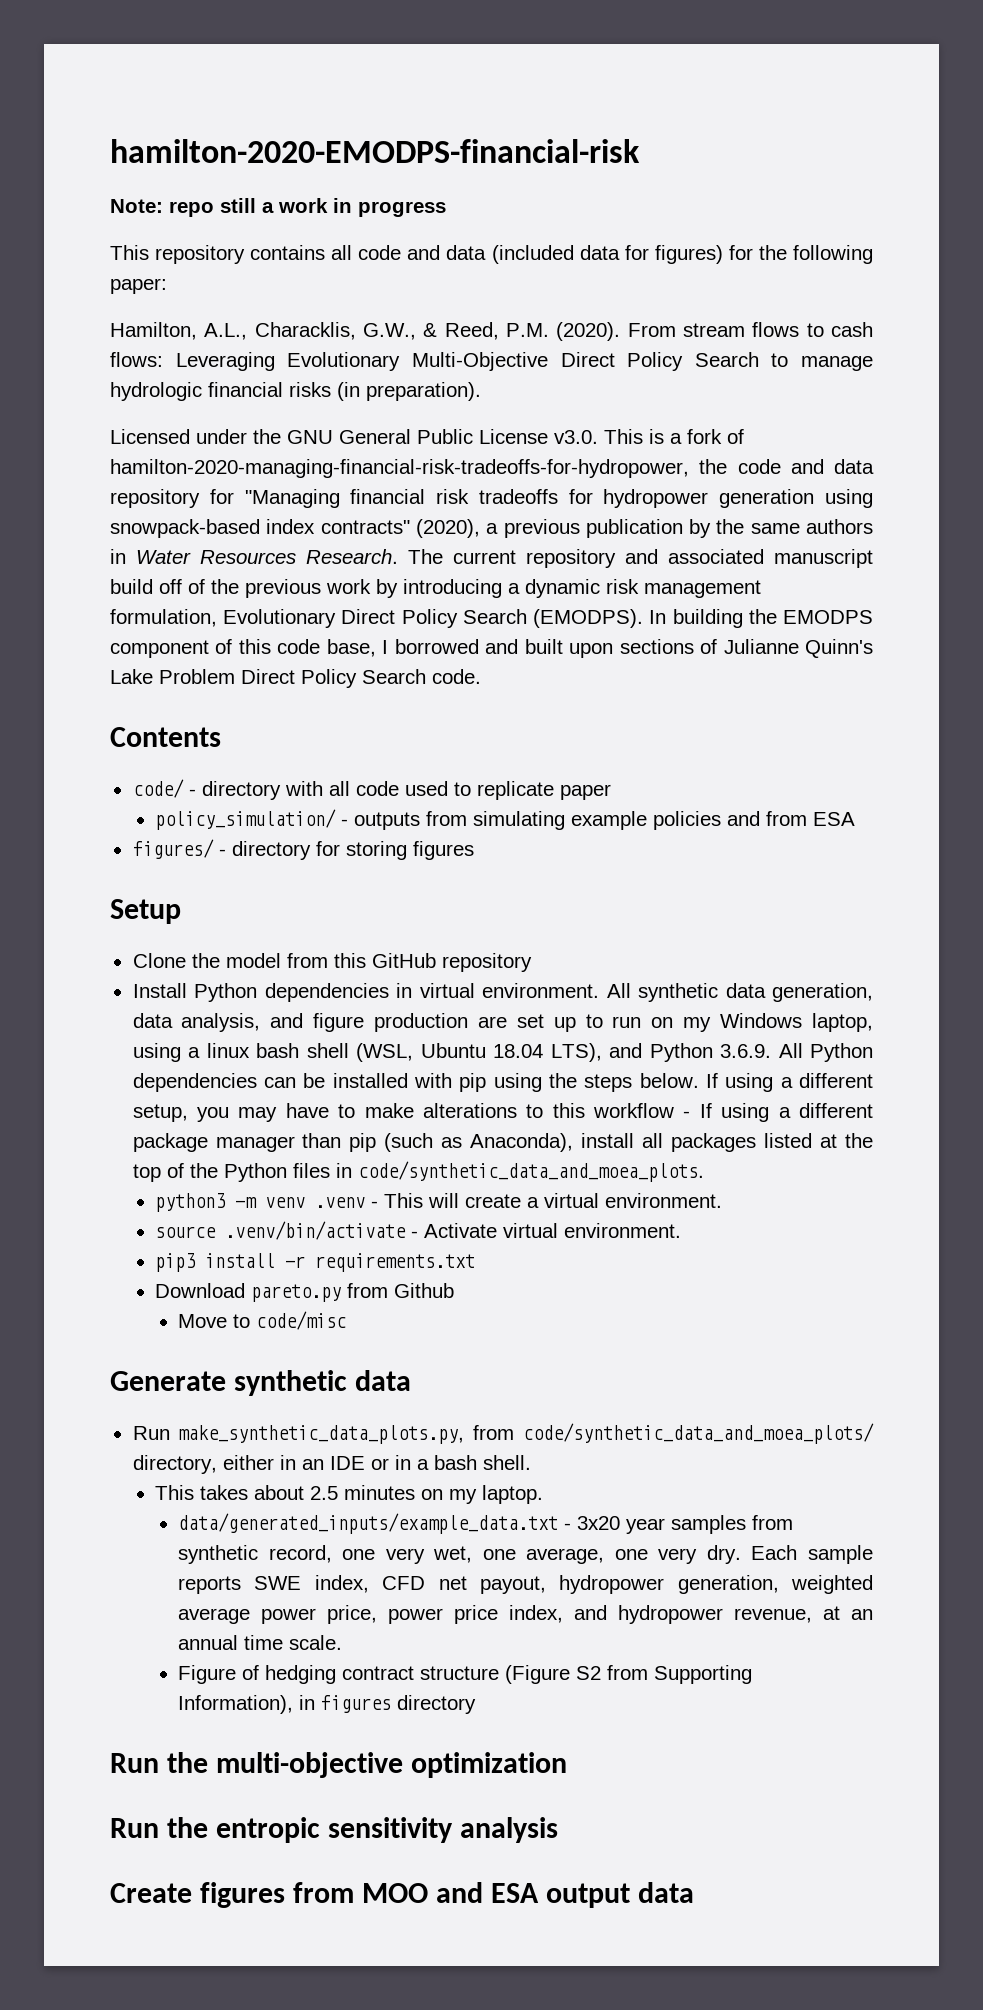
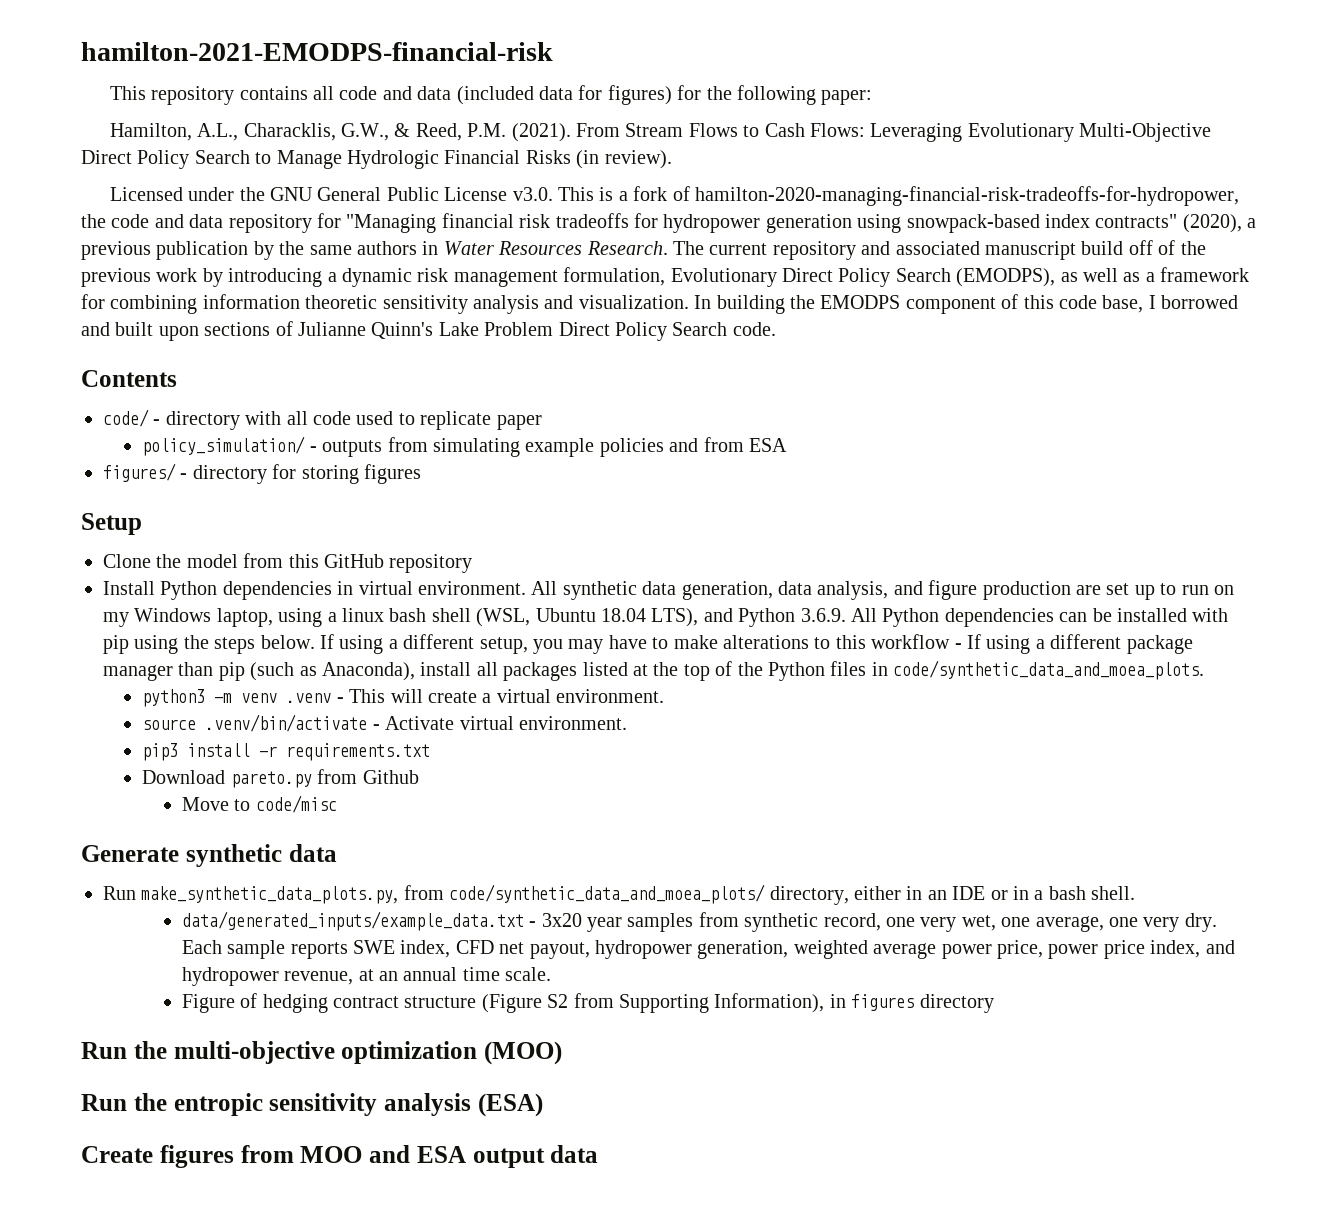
[110,139,640,163] [110,198,446,217] hamilton-2020-EMODPS-financial-risk // Note: repo still a work in progress -> [81,42,553,61] hamilton-2021-EMODPS-financial-risk
[556,322,874,341] [110,352,163,367] (2020). From stream flows to cash flows: -> [511,123,865,142] (2021). From Stream Flows to Cash Flows:
[801,356,873,371] [110,382,481,401] manage hydrologic financial risks (in preparation). -> [276,150,672,169] Manage Hydrologic Financial Risks (in review).
[533,609,644,628] (EMODPS). -> [956,267,1250,287] [81,294,689,314] (EMODPS), as well as a framework for combining information theoretic sensitivity analysis and visualization.
[155,1485,544,1504] // This takes about 2.5 minutes on my laptop. -> (1136, 893) none
(567, 1765) none -> [484,1041,562,1065] (MOO)
(558, 1830) none -> [477,1093,543,1117] (ESA)

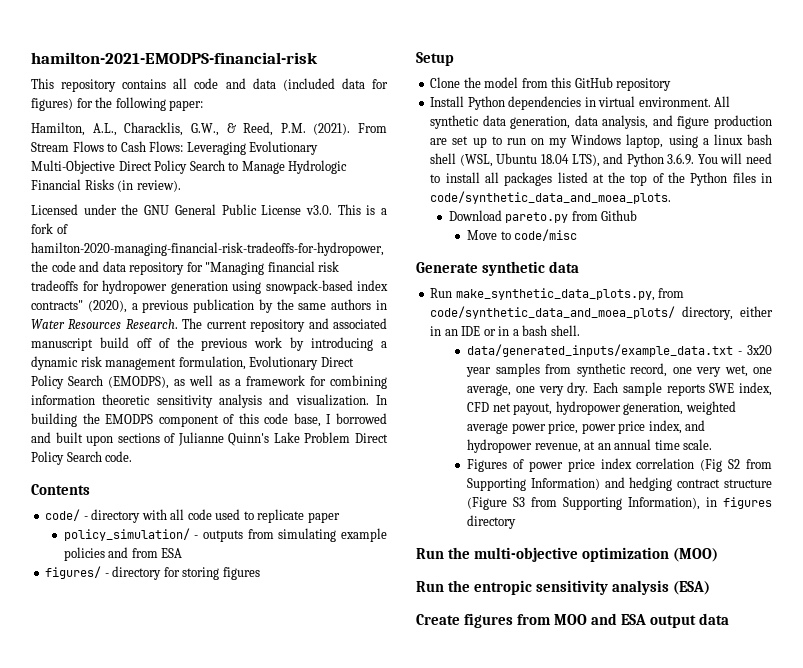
[850,608,1229,627] [103,634,1193,654] [103,662,415,681] All Python dependencies can be installed with pip using the steps below. If using a different setup, you may have to make alterations to this workflow - If using a different package manager than pip (such as Anaconda), -> [697,153,772,164] [430,174,441,183] You will need to
[142,689,665,707] [142,714,628,732] [142,743,431,761] // python3 -m venv .venv - This will create a virtual environment. // source .venv/bin/activate - Activate virtual environment. // pip3 install -r requirements.txt -> (672, 197) none
[181,993,258,1013] Figure of -> [467,458,772,472] [467,477,625,491] Figures of power price index correlation (Fig S2 from Supporting Information) and
[547,994,569,1008] S2 -> [513,497,526,507] S3

